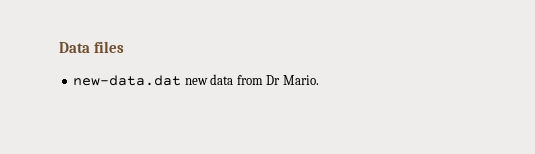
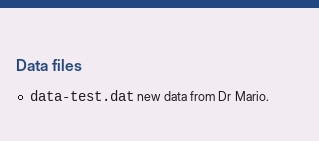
[73,75,182,86] new-data.dat -> [29,90,134,101] data-test.dat

